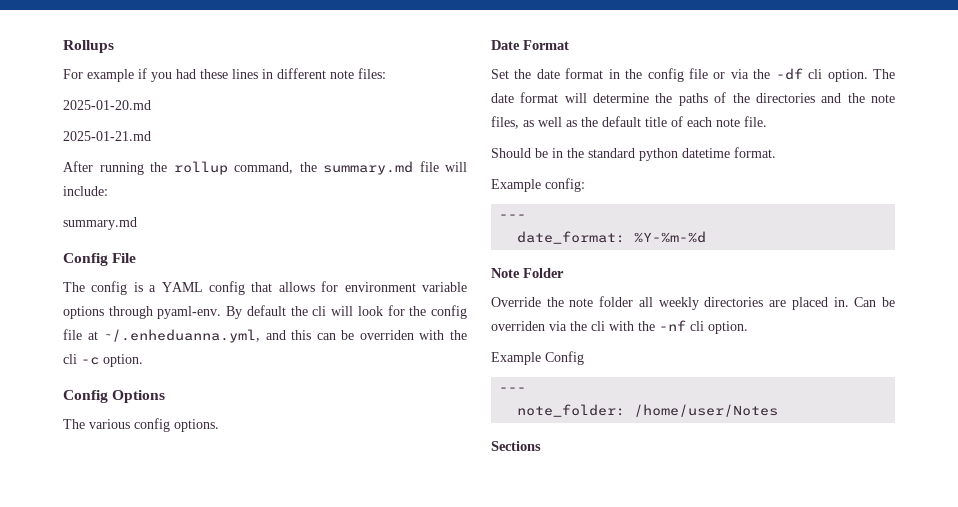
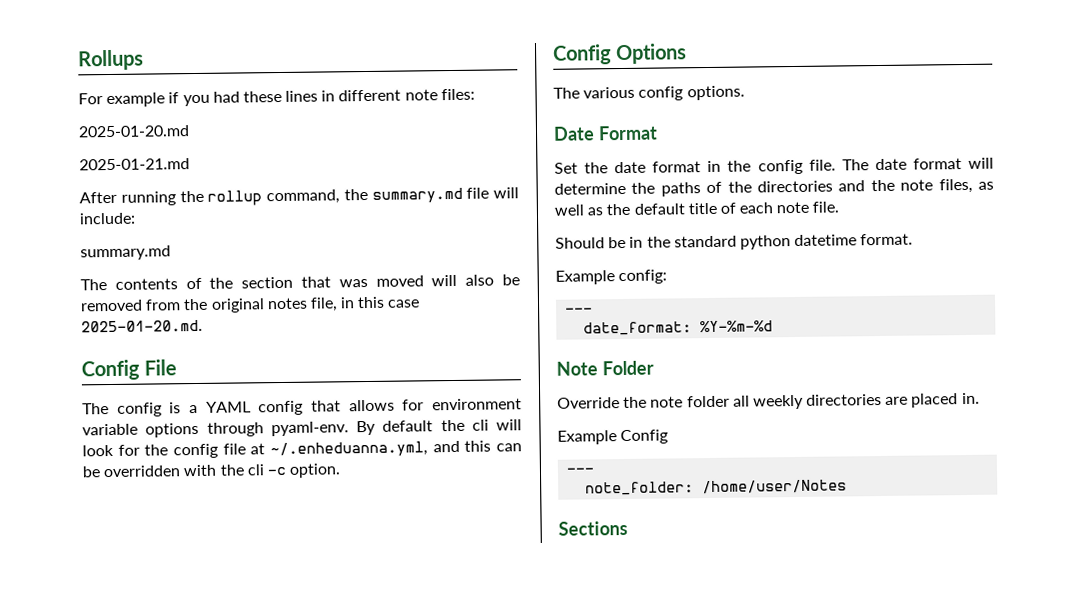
(137, 223) none -> [80,274,520,291] [80,296,421,313] [81,319,203,333] // The contents of the section that was moved will also be removed from the original notes file, in this case 2025-01-20.md.
[359,330,414,340] overriden -> [103,465,182,478] overridden
[689,68,868,82] file or via the -df cli option. -> [808,159,836,171] file.
[854,297,896,307] [491,320,748,334] Can be overriden via the cli with the -nf cli option. -> (980, 398) none

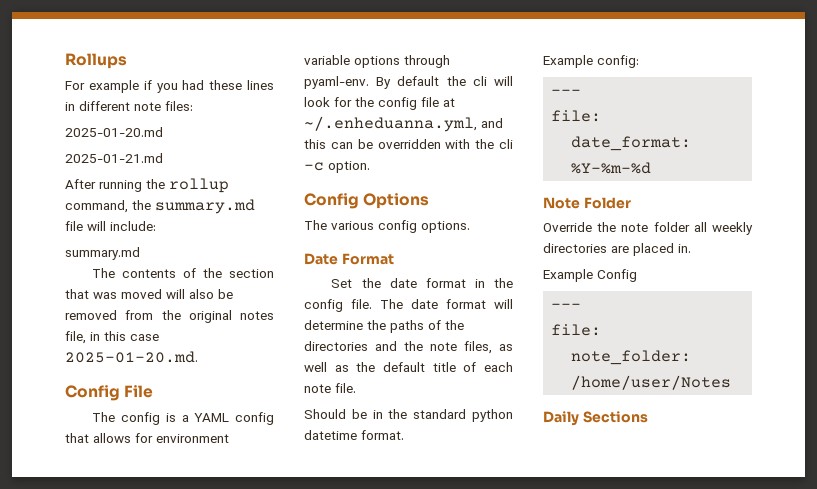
(594, 310) none -> [551,110,602,122] // file:
(596, 470) none -> [551,324,602,336] // file:
(848, 487) none -> [543,411,579,426] Daily

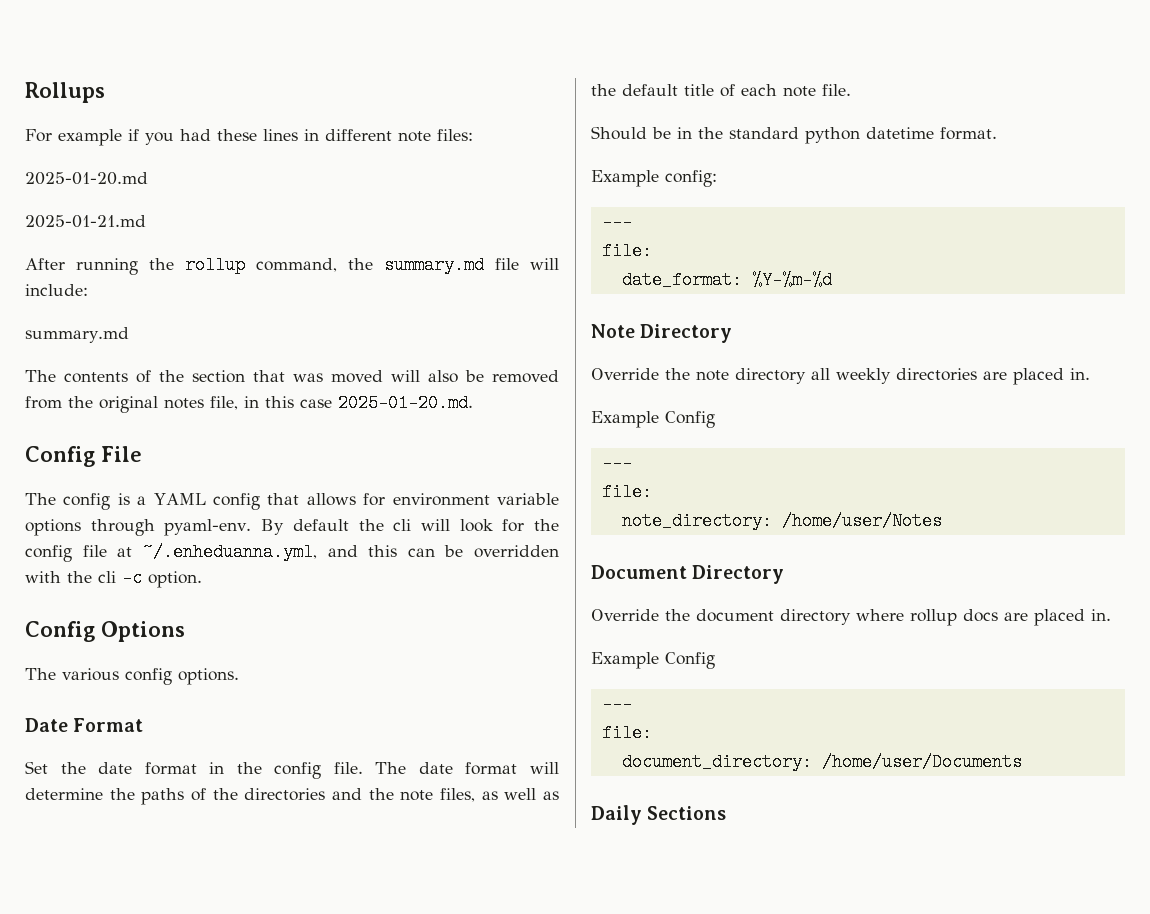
[583,197,631,209] Folder -> [640,324,733,343] Directory
[653,222,690,232] folder -> [735,368,806,384] directory
[571,350,692,365] note_folder: -> [621,512,772,530] note_directory:
(732, 382) none -> [591,565,785,584] [591,609,1111,626] [591,652,715,669] [601,695,632,713] [601,724,652,742] [621,753,1022,771] // Document Directory // Override the document directory where rollup docs are placed in. // Example Config // --- // file: // document_directory: /home/user/Documents

